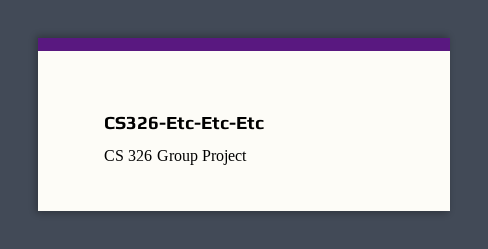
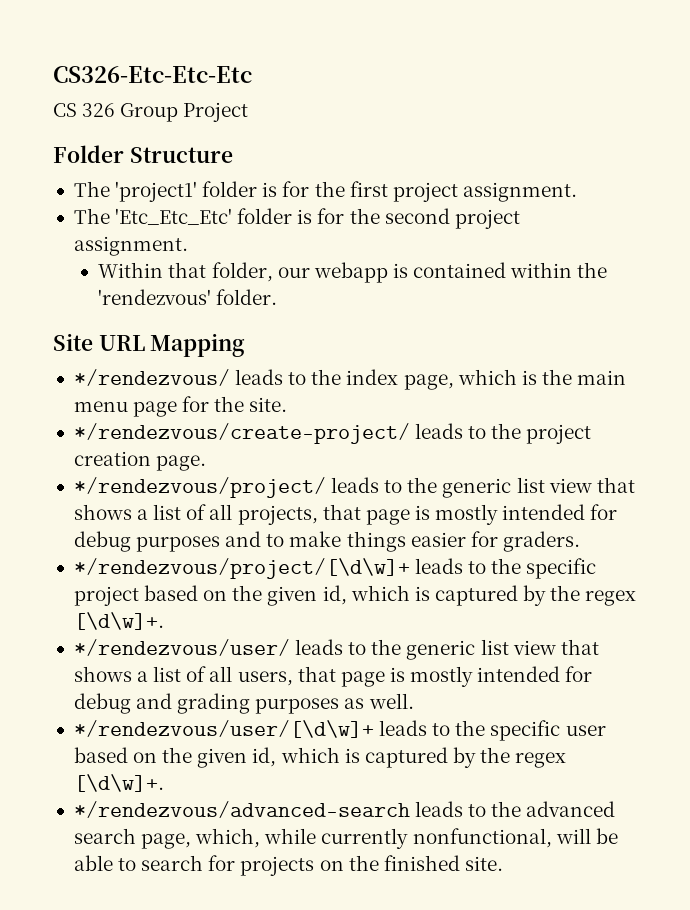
(247, 157) none -> [53,145,233,163] [73,181,577,202] [73,208,520,229] [73,236,188,256] [98,262,608,283] [98,289,278,305] [53,333,246,357] [73,369,627,390] [73,396,288,417] [73,423,592,444] [73,451,207,471] [73,477,635,498] [73,504,618,525] [73,531,580,552] [73,558,597,579] [73,585,637,606] [73,612,164,630] [73,639,599,660] [73,666,593,687] [73,693,414,714] [73,720,606,741] [73,747,567,768] [73,774,164,792] [73,801,616,818] [73,828,618,849] [73,855,503,876] // Folder Structure // The 'project1' folder is for the first project assignment. // The 'Etc_Etc_Etc' folder is for the second project assignment. // Within that folder, our webapp is contained within the 'rendezvous' folder. // Site URL Mapping // */rendezvous/ leads to the index page, which is the main menu page for the site. // */rendezvous/create-project/ leads to the project creation page. // */rendezvous/project/ leads to the generic list view that shows a list of all projects, that page is mostly intended for debug purposes and to make things easier for graders. // */rendezvous/project/[\d\w]+ leads to the specific project based on the given id, which is captured by the regex [\d\w]+. // */rendezvous/user/ leads to the generic list view that shows a list of all users, that page is mostly intended for debug and grading purposes as well. // */rendezvous/user/[\d\w]+ leads to the specific user based on the given id, which is captured by the regex [\d\w]+. // */rendezvous/advanced-search leads to the advanced search page, which, while currently nonfunctional, will be able to search for projects on the finished site.

